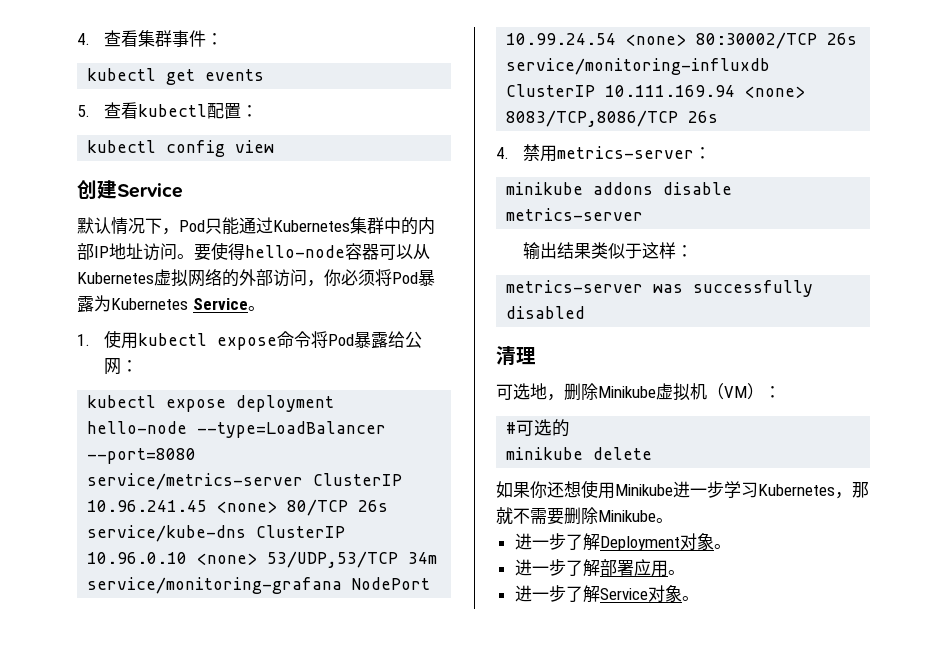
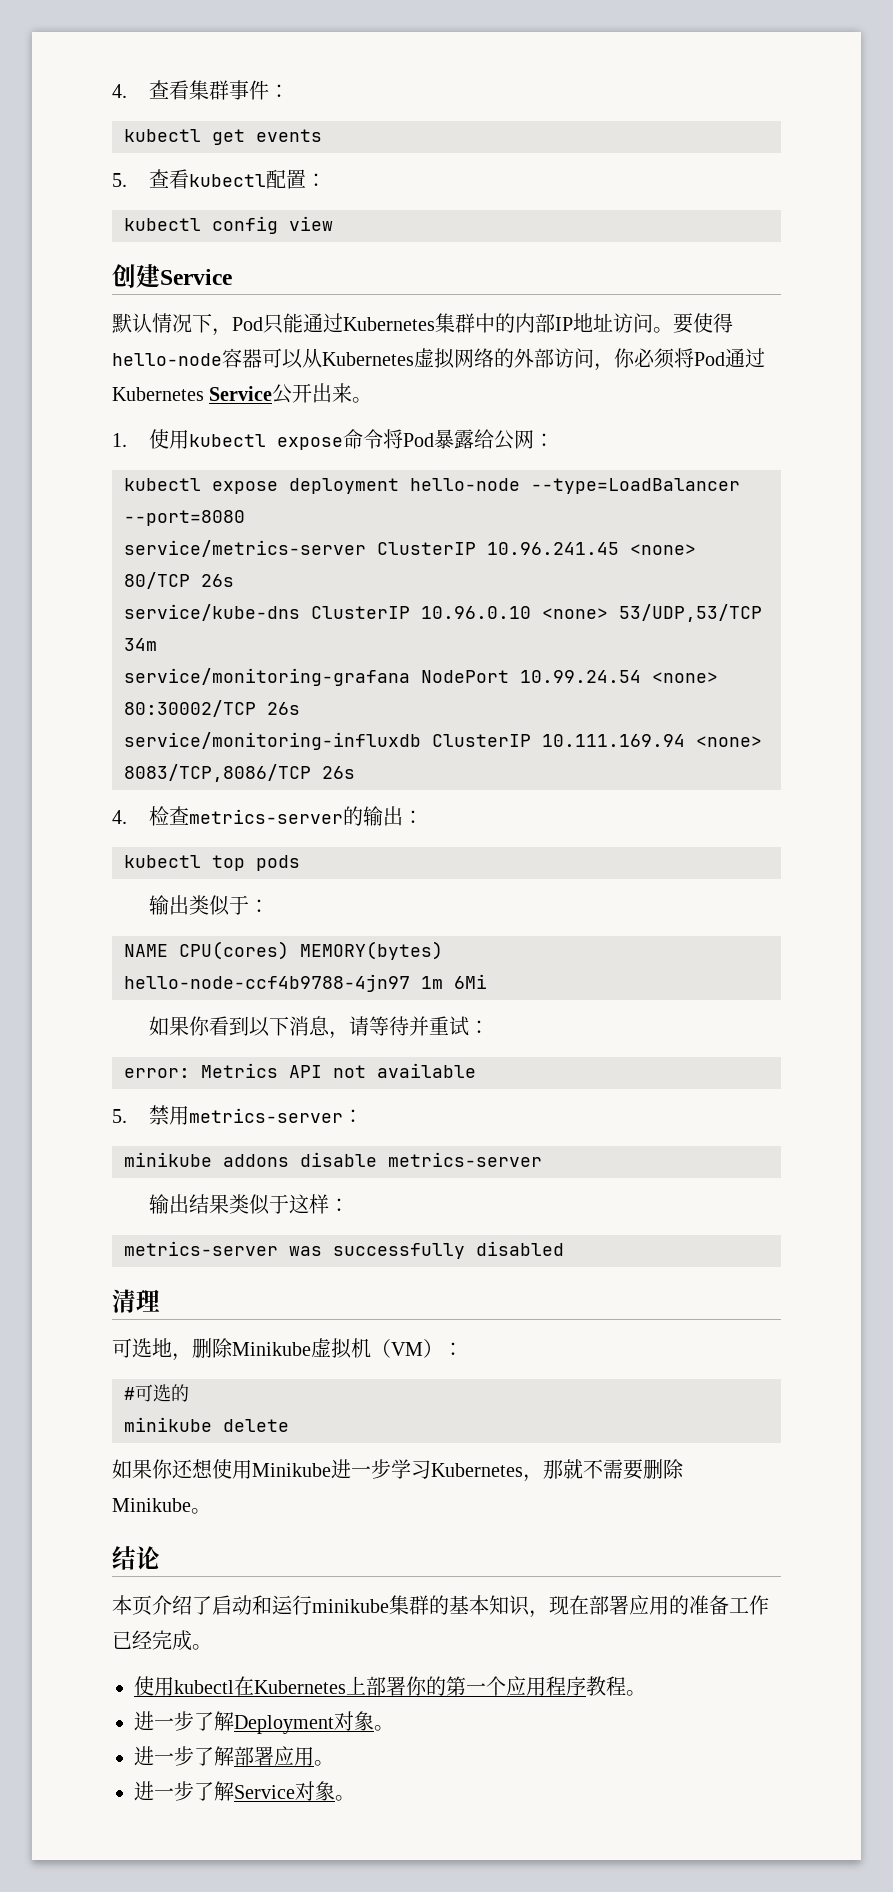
[418,270,435,286] [77,295,111,312] 暴露为 -> [725,348,765,368] 通过
(248, 304) none -> [272,383,353,404] 公开出来
(509, 153) none -> [148,806,423,826] [124,855,300,871] [148,895,269,916] [124,941,443,960] [124,974,487,992] [148,1016,489,1039] [124,1063,476,1078] [112,1109,127,1123] 检查metrics-server的输出： // kubectl top pods // 输出类似于： // NAME CPU(cores) MEMORY(bytes) // hello-node-ccf4b9788-4jn97 1m 6Mi // 如果你看到以下消息，请等待并重试： // error: Metrics API not available // 5.
(673, 520) none -> [112,1546,160,1570] [112,1595,769,1618] [112,1630,212,1651] [134,1676,646,1696] // 结论 // 本页介绍了启动和运行minikube集群的基本知识，现在部署应用的准备工作已经完成。 // 使用kubectl在Kubernetes上部署你的第一个应用程序教程。

